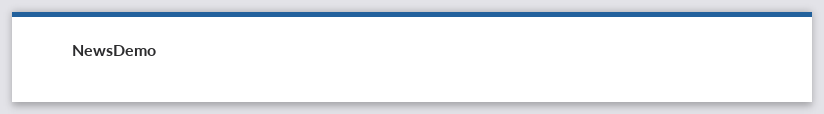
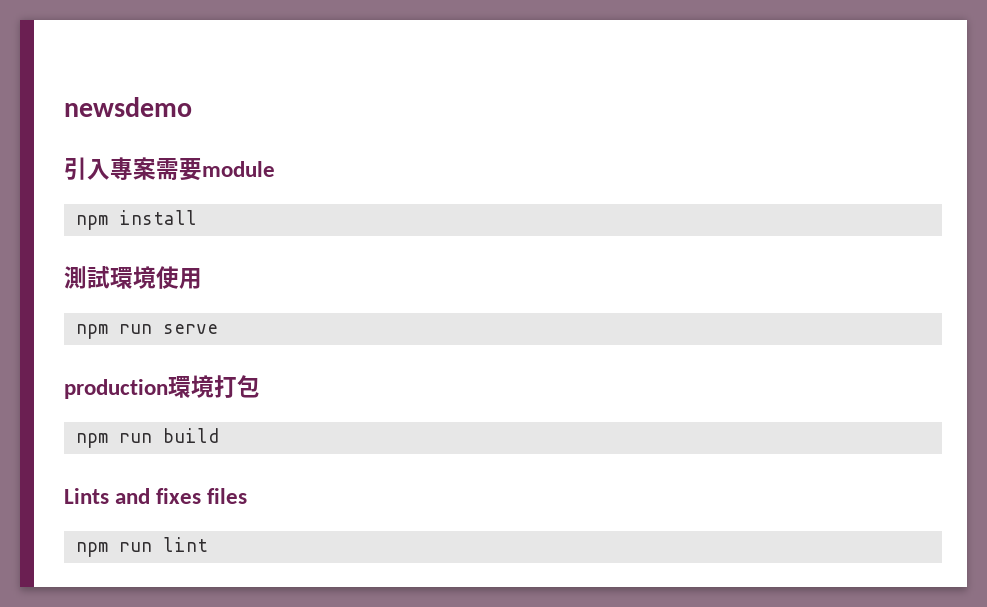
[72,45,156,56] NewsDemo -> [64,97,192,117] [64,157,275,181] [76,210,197,230] [64,266,202,289] [76,324,218,339] [64,375,260,399] [76,428,219,448] [64,488,248,504] [76,537,208,557] newsdemo // 引入專案需要module // npm install // 測試環境使用 // npm run serve // production環境打包 // npm run build // Lints and fixes files // npm run lint

